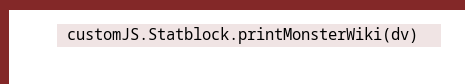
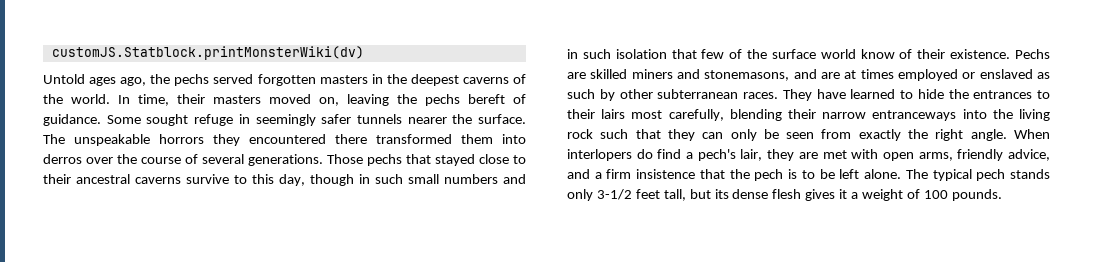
(418, 35) none -> [43,74,526,86] [43,94,526,106] [43,114,526,126] [43,134,526,146] [43,154,526,166] [43,174,526,186] [567,49,1050,59] [567,69,1050,81] [567,89,1050,101] [567,109,1050,121] [567,129,1050,141] [567,149,1050,161] [567,169,1051,181] [567,189,1002,201] // Untold ages ago, the pechs served forgotten masters in the deepest caverns of the world. In time, their masters moved on, leaving the pechs bereft of guidance. Some sought refuge in seemingly safer tunnels nearer the surface. The unspeakable horrors they encountered there transformed them into derros over the course of several generations. Those pechs that stayed close to their ancestral caverns survive to this day, though in such small numbers and in such isolation that few of the surface world know of their existence. Pechs are skilled miners and stonemasons, and are at times employed or enslaved as such by other subterranean races. They have learned to hide the entrances to their lairs most carefully, blending their narrow entranceways into the living rock such that they can only be seen from exactly the right angle. When interlopers do find a pech's lair, they are met with open arms, friendly advice, and a firm insistence that the pech is to be left alone. The typical pech stands only 3-1/2 feet tall, but its dense flesh gives it a weight of 100 pounds.

